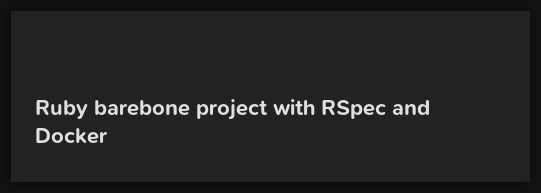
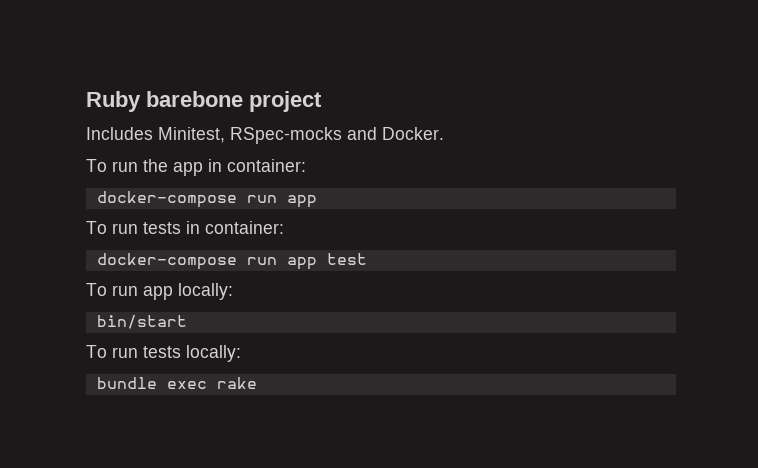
[273,99,430,119] [35,128,108,144] with RSpec and Docker -> [86,127,444,144] [86,159,306,176] [96,191,317,208] [86,221,284,234] [96,253,367,270] [86,283,233,300] [96,315,187,329] [86,345,241,362] [96,377,257,389] // Includes Minitest, RSpec-mocks and Docker. // To run the app in container: // docker-compose run app // To run tests in container: // docker-compose run app test // To run app locally: // bin/start // To run tests locally: // bundle exec rake

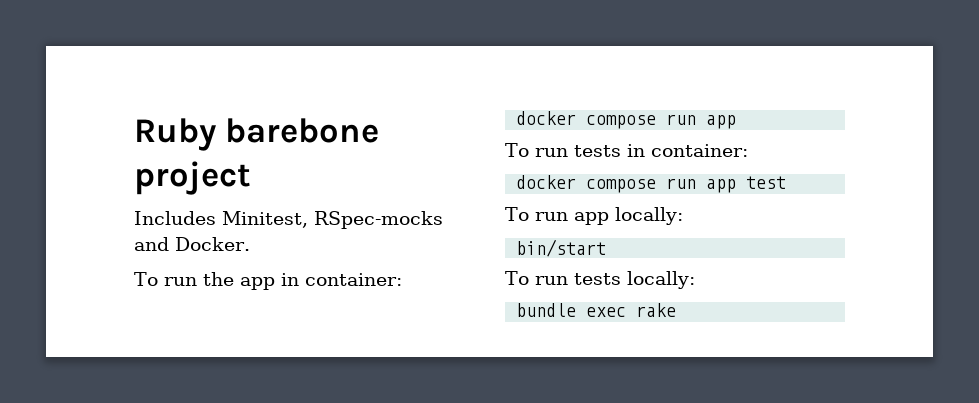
[96,191,237,208] docker-compose -> [516,111,657,129] docker compose
[96,253,237,270] docker-compose -> [516,175,657,193] docker compose

